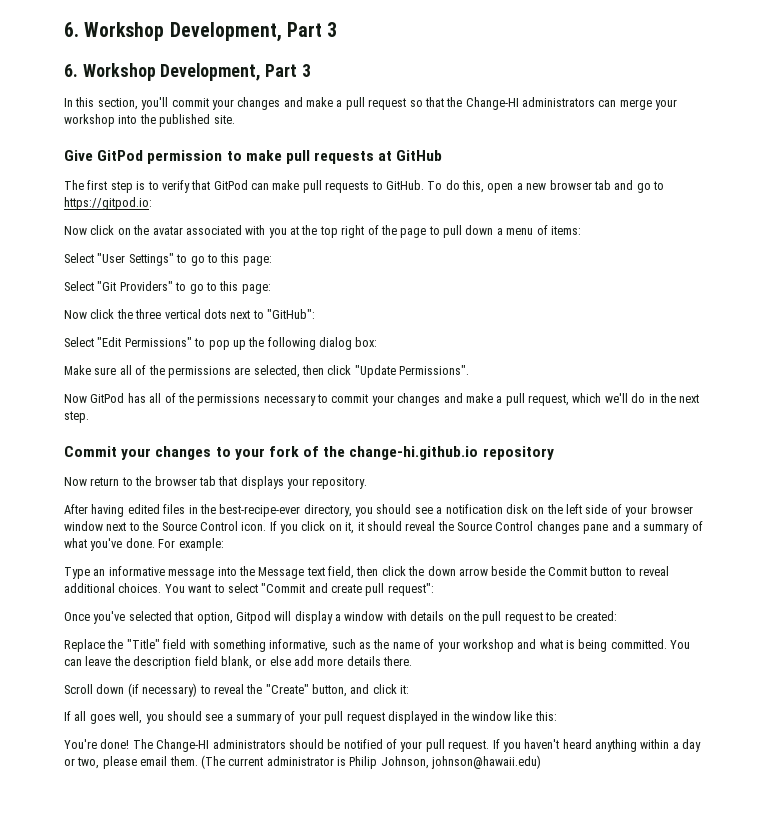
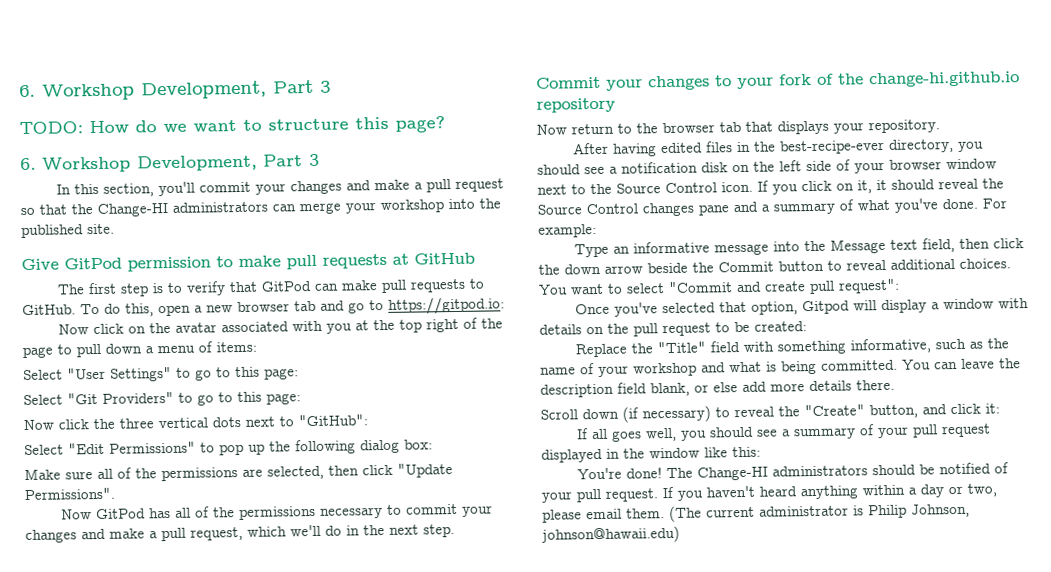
[64,22,338,42] 6. Workshop Development, Part 3 -> [19,79,331,101] [19,116,445,135] 6. Workshop Development, Part 3 // TODO: How do we want to structure this page?

